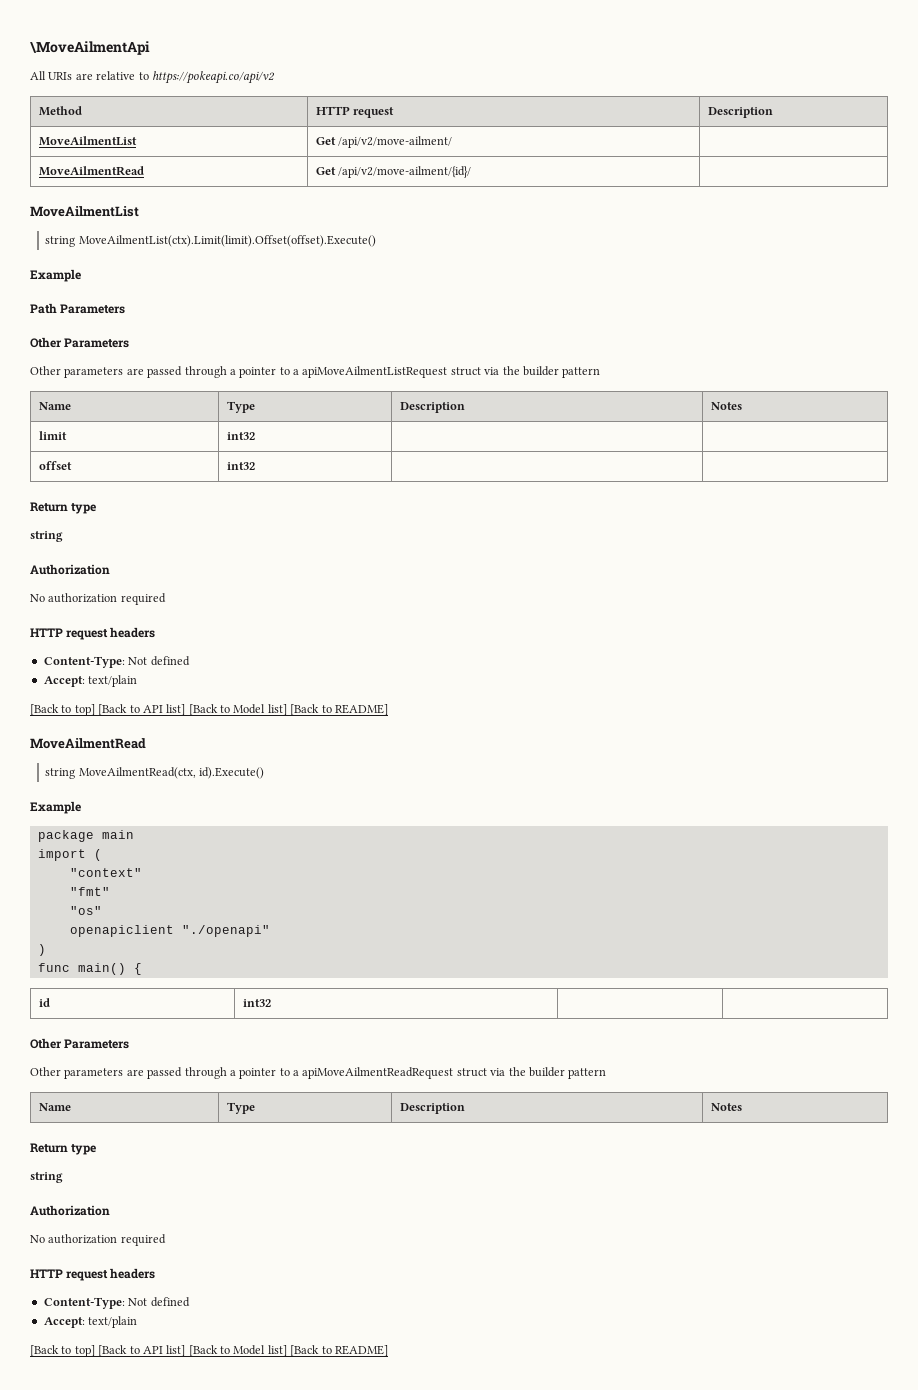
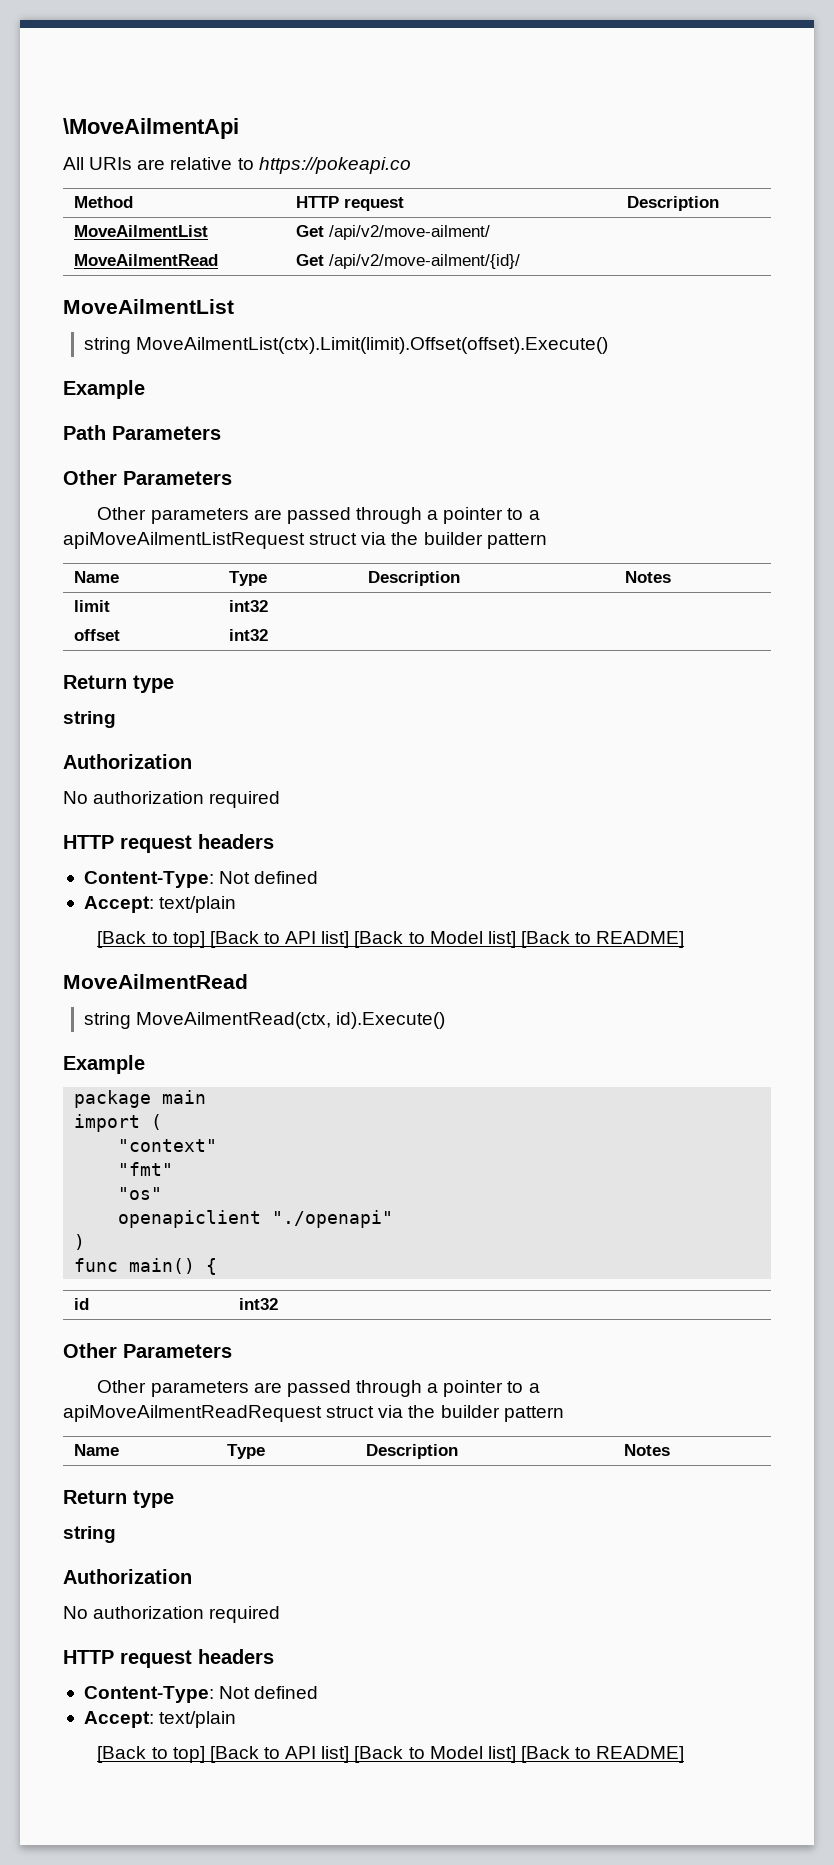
[151,71,275,84] https://pokeapi.co/api/v2 -> [258,157,411,174] https://pokeapi.co

